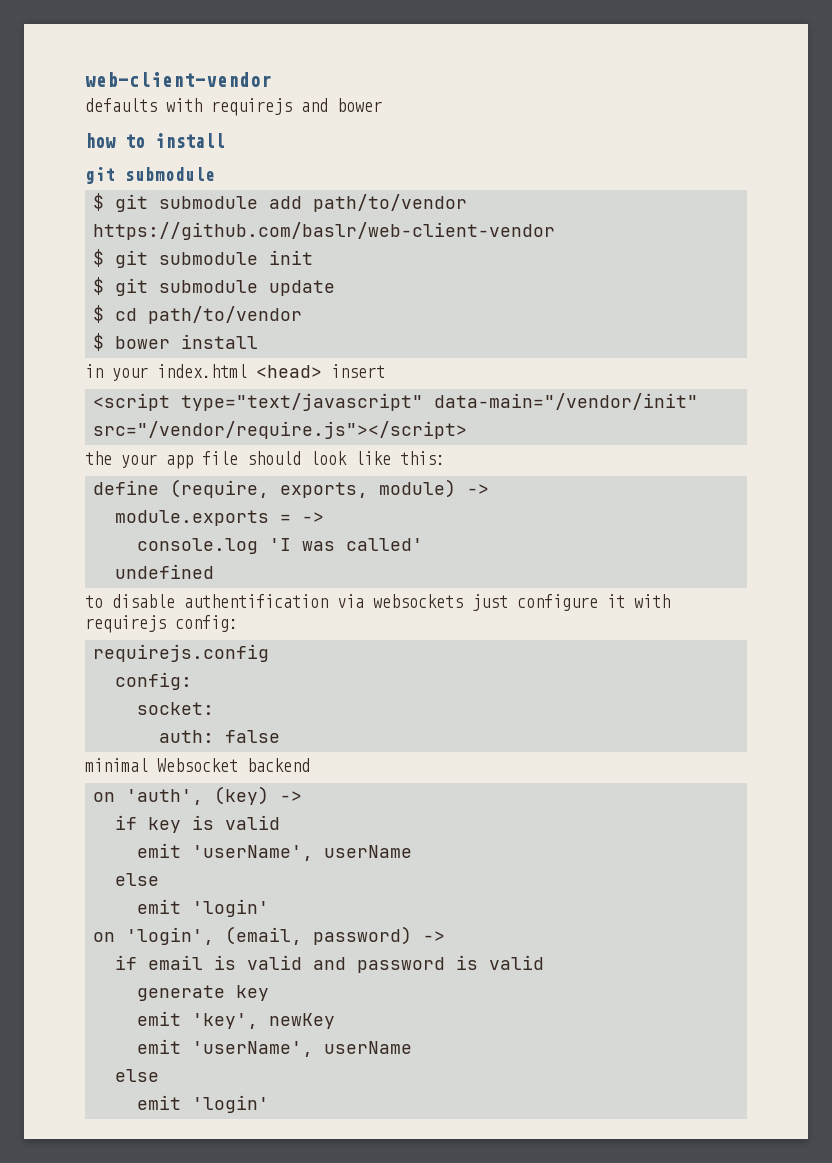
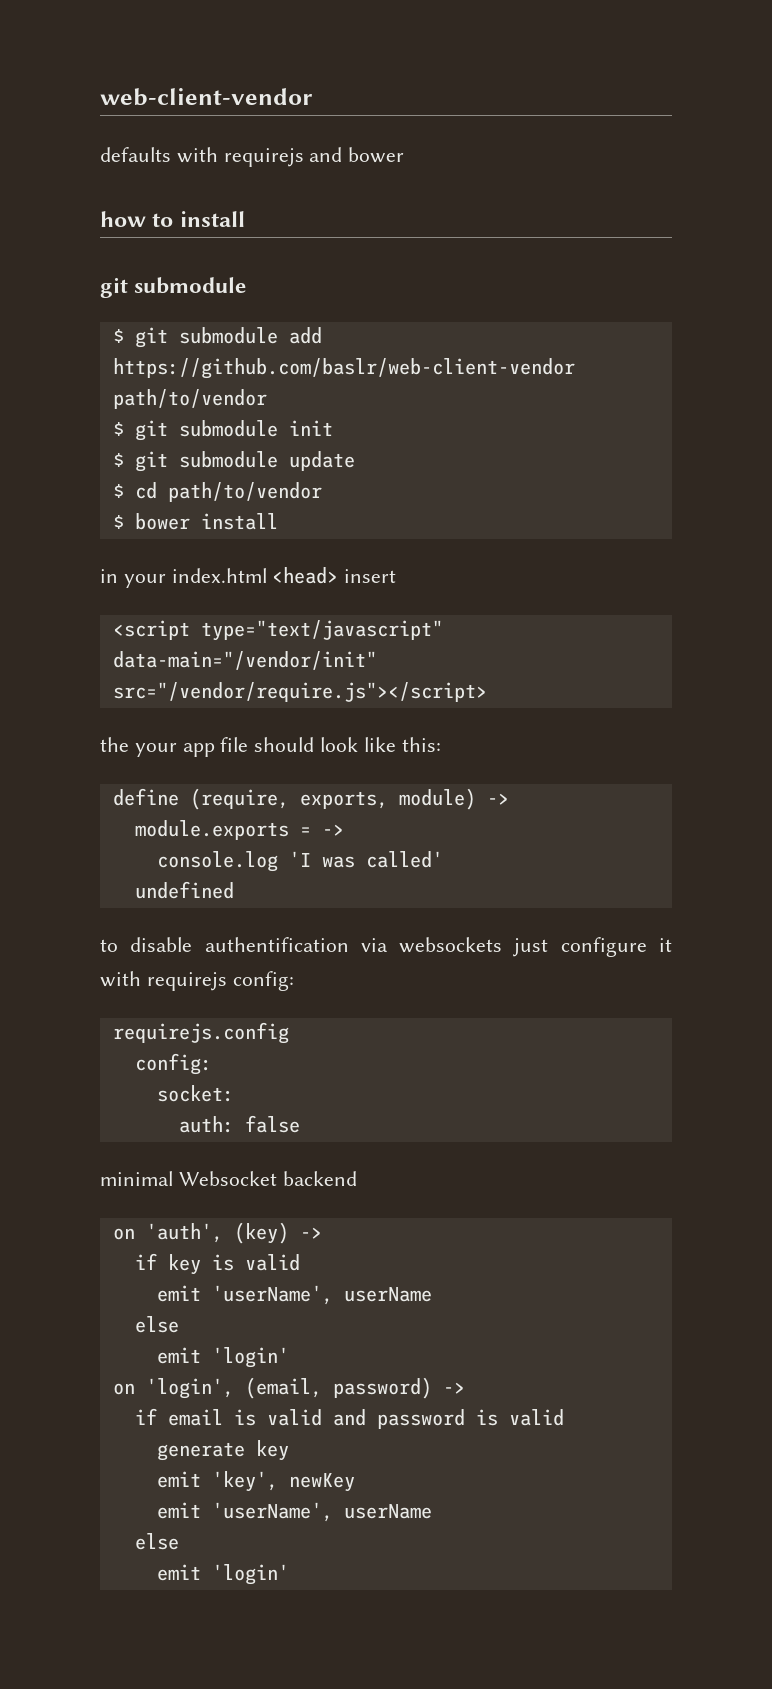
[313,194,468,212] [93,222,556,240] path/to/vendor https://github.com/baslr/web-client-vendor -> [112,358,575,379] [112,389,267,409] https://github.com/baslr/web-client-vendor path/to/vendor

